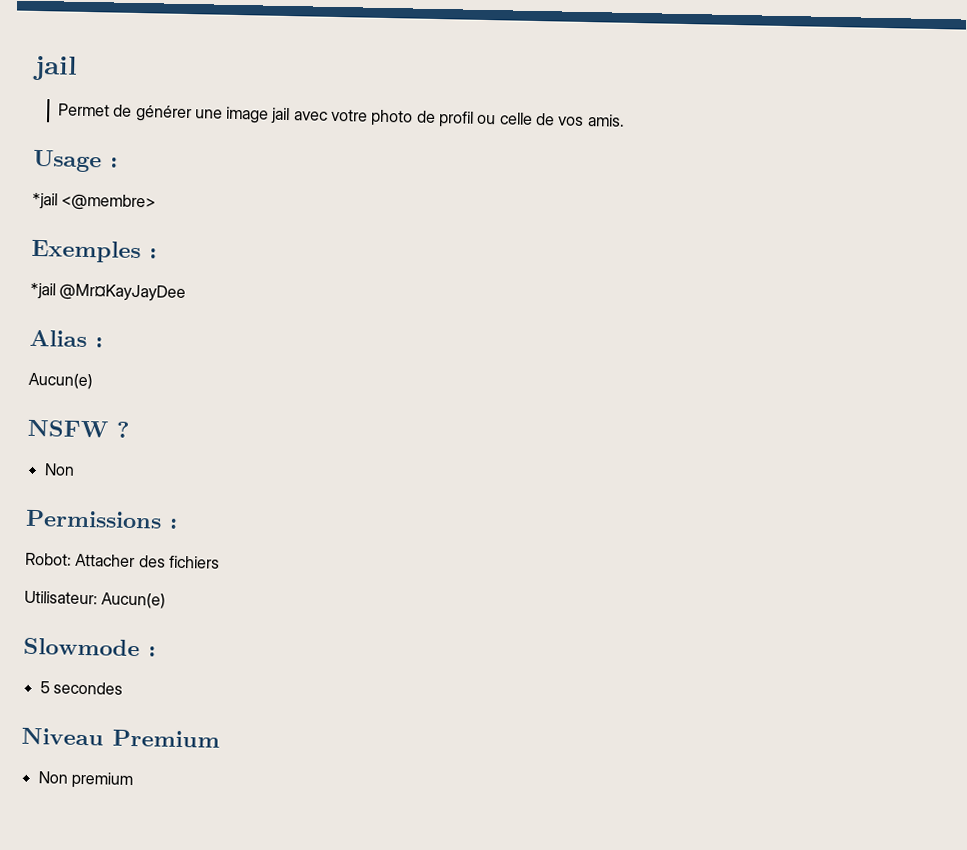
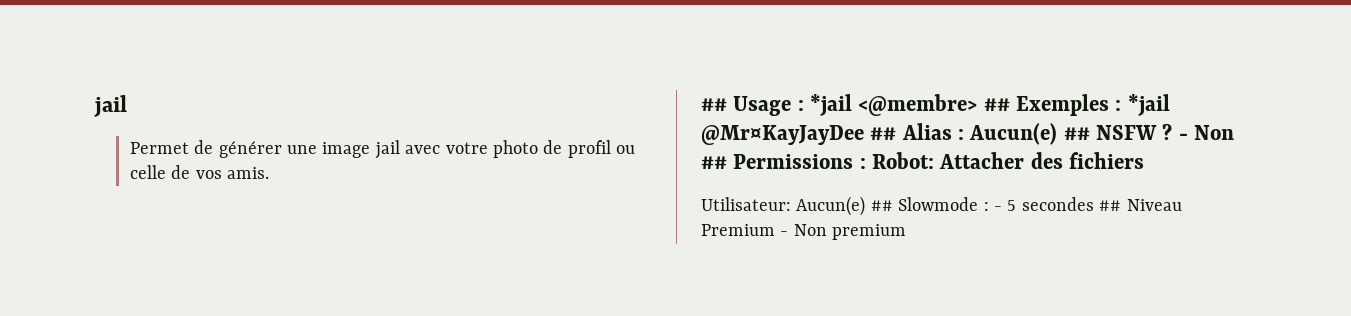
(625, 120) none -> [701,98,727,111] ##
(118, 162) // -> (804, 105) none
(157, 202) // -> [983,98,1010,111] ##
(157, 253) // -> (1122, 105) none
(187, 293) // -> [870,127,897,140] ##
[28,372,93,390] // Aucun(e) // -> [969,123,1090,145] Aucun(e) ##
[43,463,75,476] // Non // -> [1178,125,1235,140] [701,156,727,169] - Non ##
(178, 523) // -> (866, 163) none
(167, 600) // -> [870,200,893,211] ##
(156, 651) // -> [994,206,1002,211] -
(123, 688) // -> [1099,200,1122,211] ##
(220, 738) // -> [780,231,789,236] -

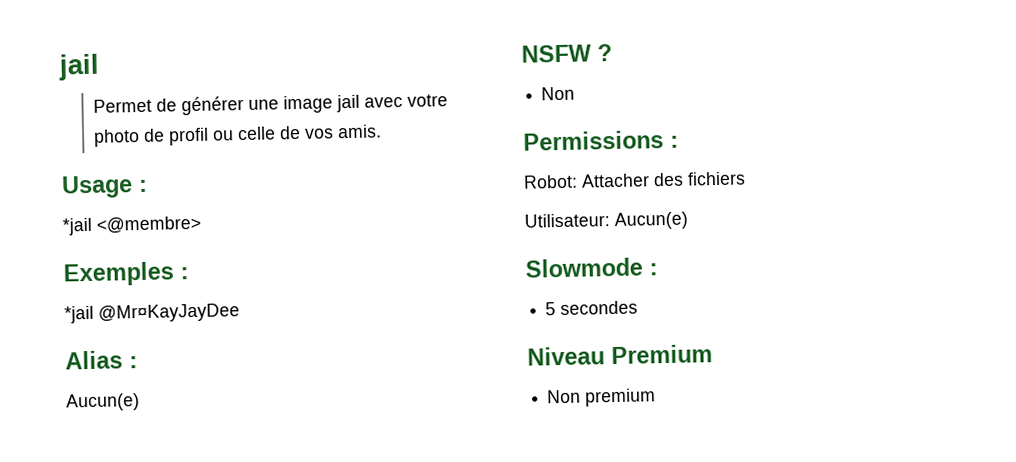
[701,98,727,111] ## -> (382, 131) none
(804, 105) none -> (148, 186) //
[983,98,1010,111] ## -> (201, 224) //
(1122, 105) none -> (189, 273) //
[870,127,897,140] ## -> (240, 313) //
[969,123,1090,145] Aucun(e) ## -> [66,393,140,412] // Aucun(e) //
[1178,125,1235,140] [701,156,727,169] - Non ## -> [541,86,576,101] // Non //
(866, 163) none -> (679, 141) //
[870,200,893,211] ## -> (688, 220) //
[994,206,1002,211] - -> (658, 269) //
[1099,200,1122,211] ## -> (639, 308) //
[780,231,789,236] - -> (713, 354) //

